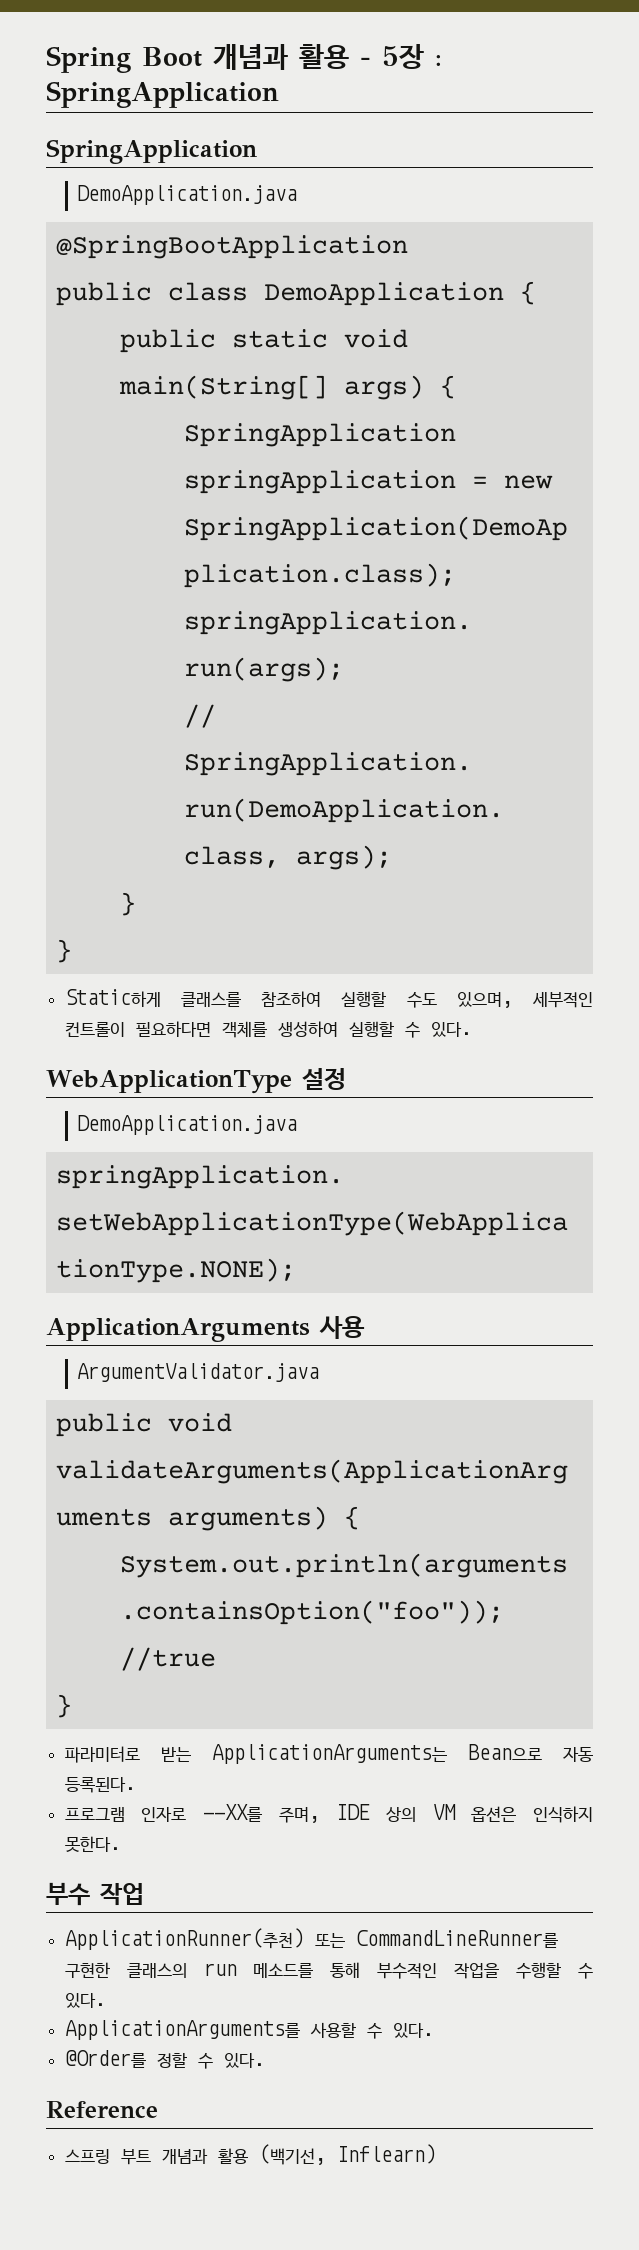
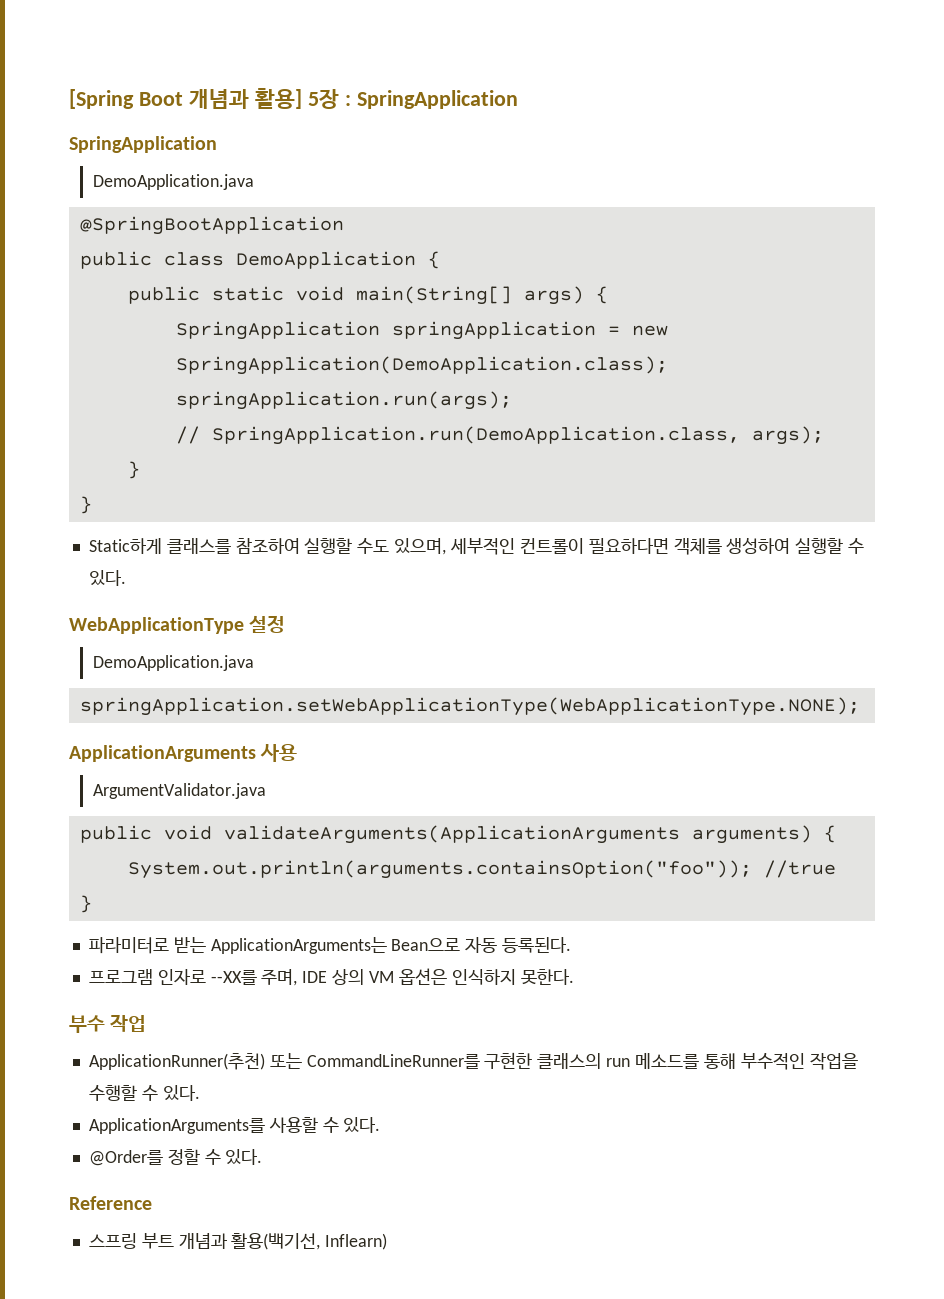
[46,46,131,73] Spring -> [69,89,134,109] [Spring
[299,44,371,69] 활용 - -> [254,88,302,109] 활용]
[217,2144,326,2165] 활용 (백기선, -> [231,1233,321,1250] 활용(백기선,

